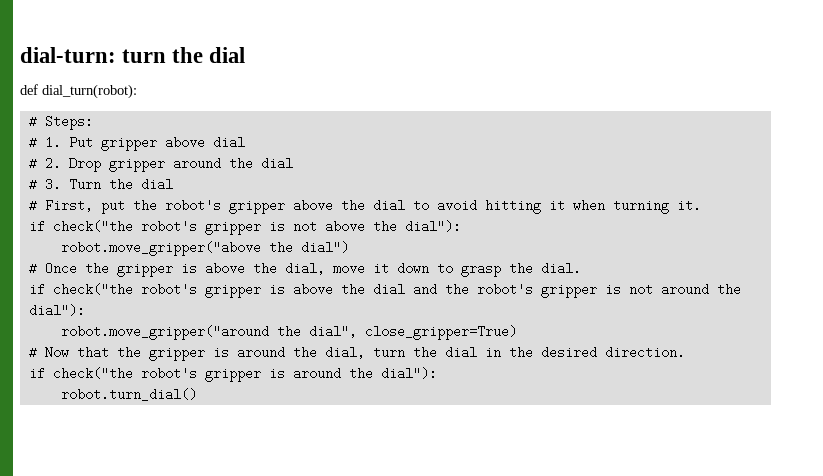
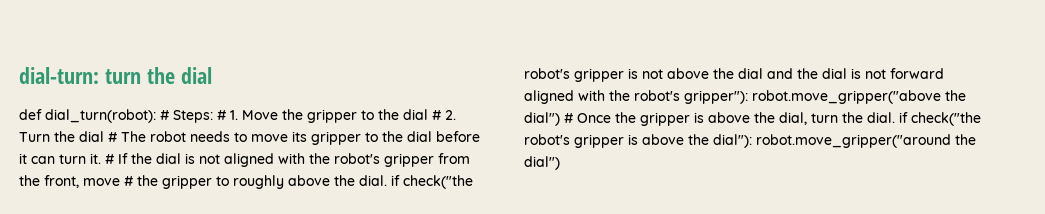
(137, 91) // -> (156, 116) none
(93, 122) // -> (213, 116) none
[68,136,245,151] Put gripper above dial // -> [242,109,428,123] Move the gripper to the dial
[68,157,293,172] [28,178,173,191] [28,199,701,214] Drop gripper around the dial // # 3. Turn the dial // # First, put the robot's gripper above the dial to avoid hitting it when turning it. // -> [19,131,480,145] [19,153,470,167] [19,175,387,189] Turn the dial # The robot needs to move its gripper to the dial before it can turn it. # If the dial is not aligned with the robot's gripper from the front, move # the gripper to roughly above the dial.
[404,220,461,233] dial"): // -> [738,68,944,79] [524,90,748,104] dial and the dial is not forward aligned with the robot's gripper"):
(349, 247) // -> (560, 119) none
[332,262,581,277] move it down to grasp the dial. // -> [811,112,895,123] turn the dial.
[372,283,741,298] [28,304,85,317] dial and the robot's gripper is not around the dial"): // -> [713,134,752,148] dial"):
[308,325,517,340] [28,346,685,361] [28,367,437,382] [60,388,197,401] dial", close_gripper=True) // # Now that the gripper is around the dial, turn the dial in the desired direction. // if check("the robot's gripper is around the dial"): // robot.turn_dial() -> [524,156,560,170] dial")

